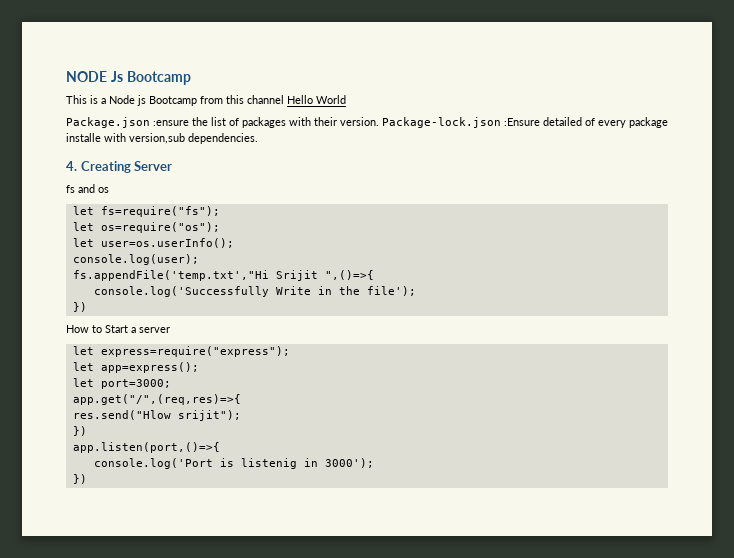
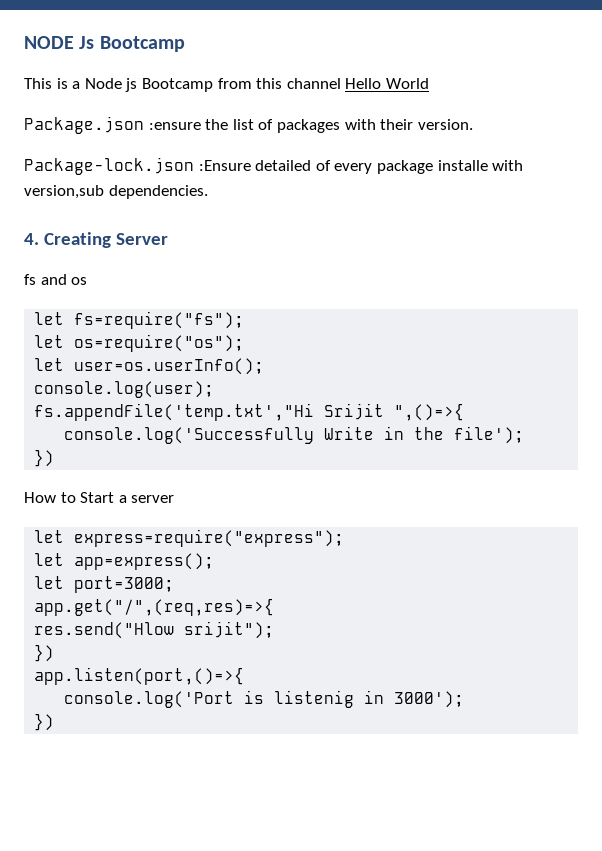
(379, 121) none -> (473, 124) //

